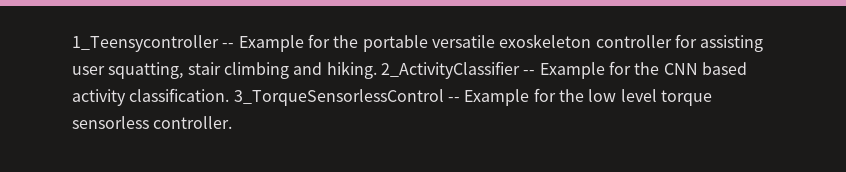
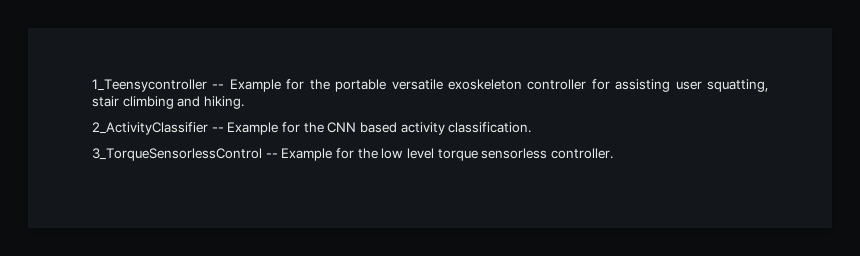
(377, 70) none -> (244, 102) //
(230, 95) none -> (532, 127) //

